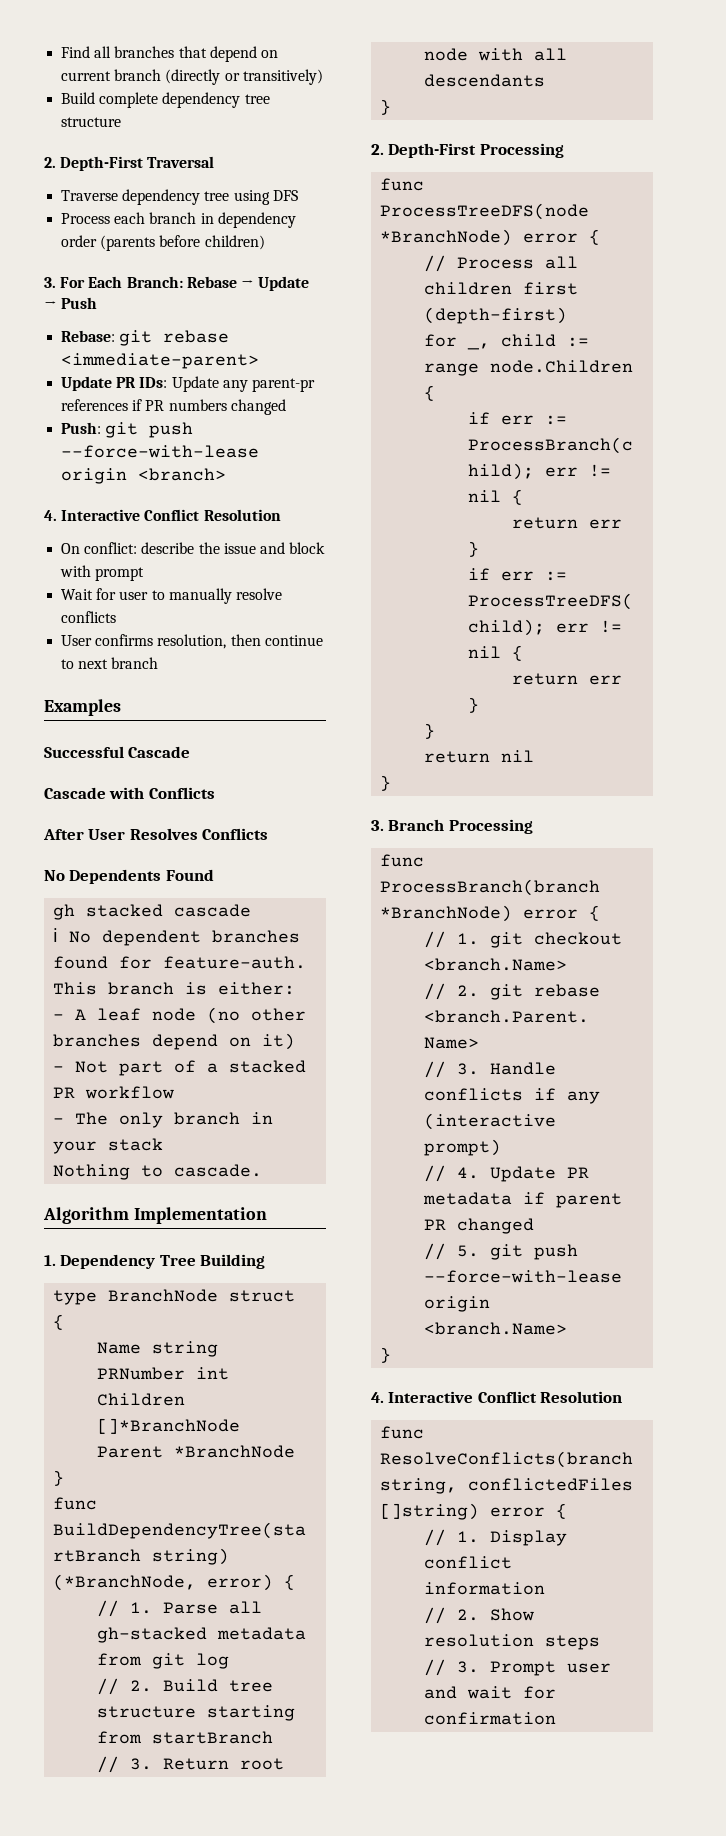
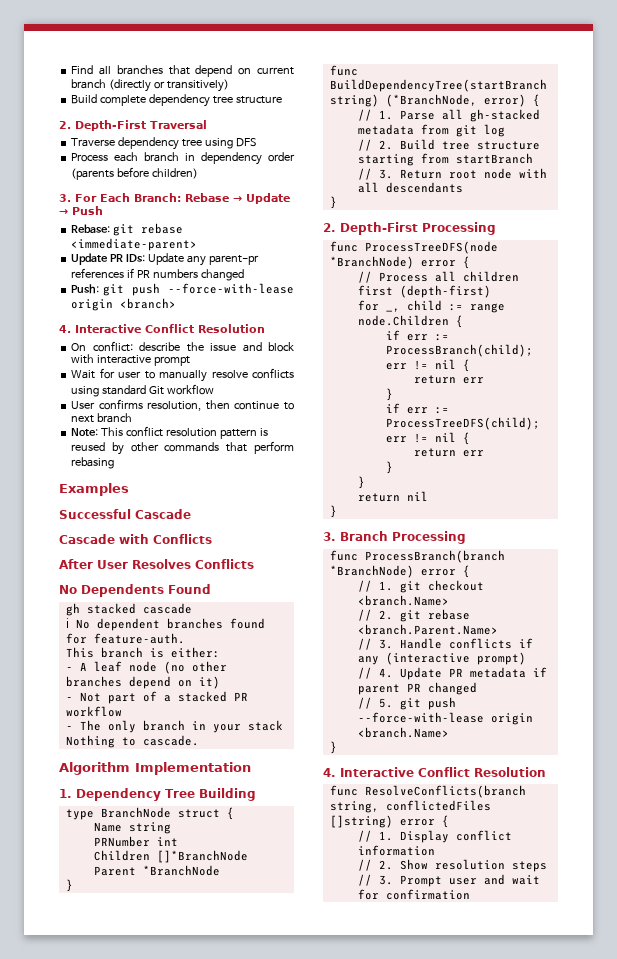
(92, 571) none -> [97,355,152,364] interactive
(117, 617) none -> [71,384,215,397] using standard Git workflow
(159, 663) none -> [71,426,268,439] [71,441,294,455] [71,457,115,469] // Note: This conflict resolution pattern is reused by other commands that perform rebasing

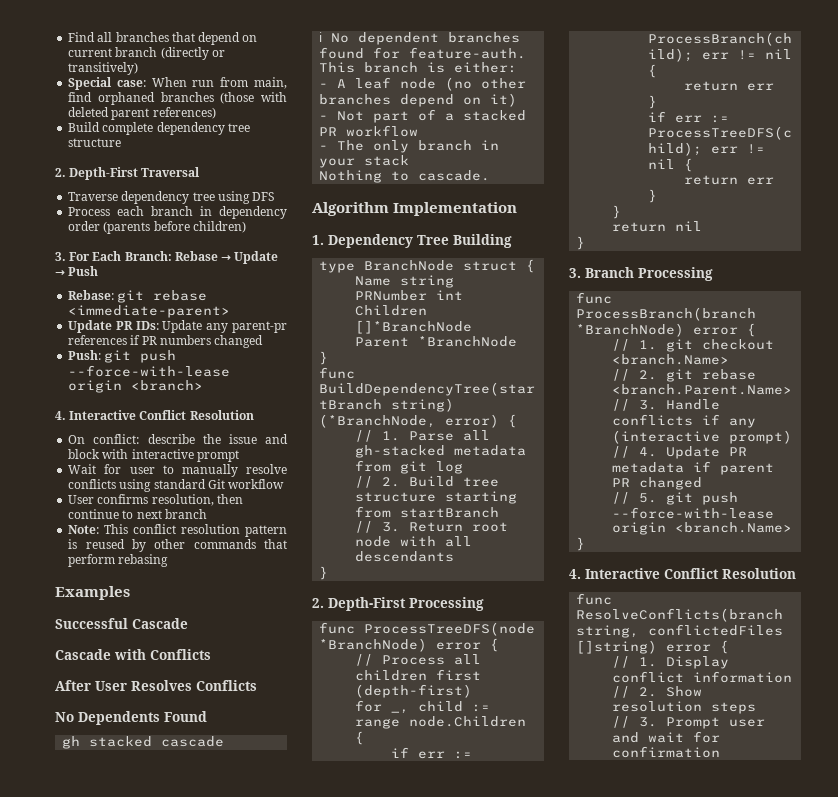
(230, 85) none -> [68,77,287,90] [68,92,287,105] [68,107,216,120] // Special case: When run from main, find orphaned branches (those with deleted parent references)

